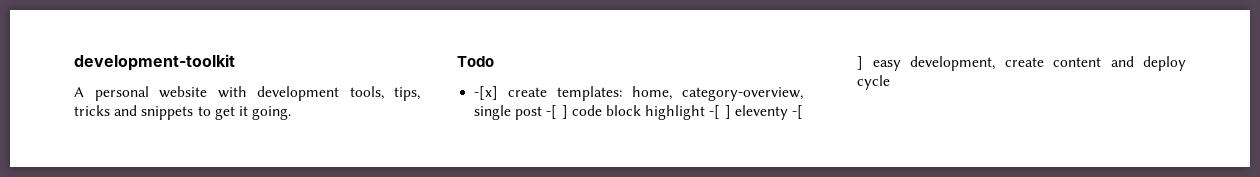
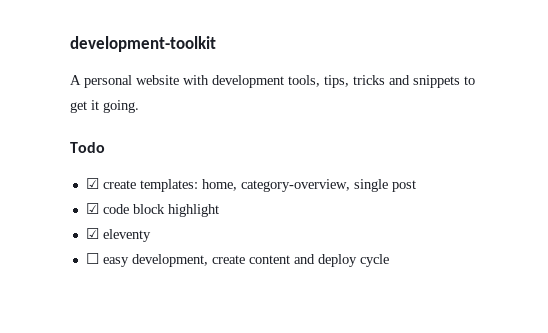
[474,86,499,100] -[x] -> [85,178,99,189] ☑
[546,105,568,119] -[ ] -> [85,203,99,214] // ☑
[709,105,731,119] -[ ] -> [85,228,99,239] // ☑
[792,105,803,119] [857,56,864,70] -[ ] -> [85,253,99,264] // ☐

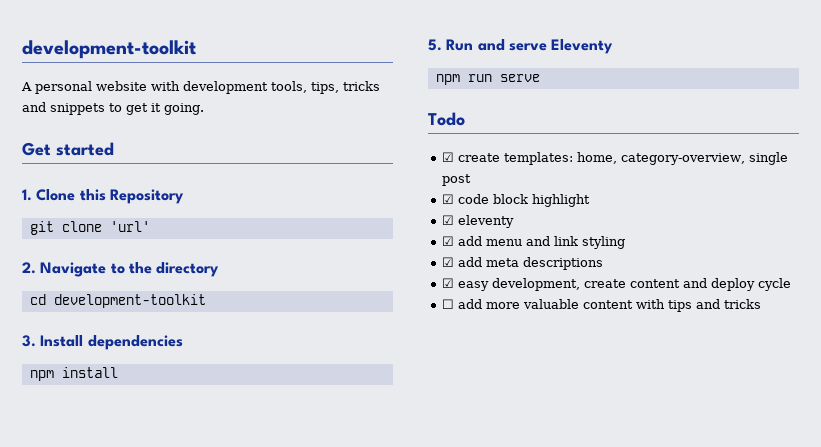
(139, 106) none -> [22,142,114,156] [22,189,184,204] [29,221,150,235] [22,262,220,277] [29,294,206,308] [22,335,183,350] [29,367,118,381] [428,39,614,54] [435,74,540,85] // Get started // 1. Clone this Repository // git clone 'url' // 2. Navigate to the directory // cd development-toolkit // 3. Install dependencies // npm install // 5. Run and serve Eleventy // npm run serve
[85,253,99,264] ☐ -> [442,236,626,249] [442,257,604,270] [442,278,455,288] ☑ add menu and link styling // ☑ add meta descriptions // ☑
(389, 260) none -> [442,299,762,312] // ☐ add more valuable content with tips and tricks

